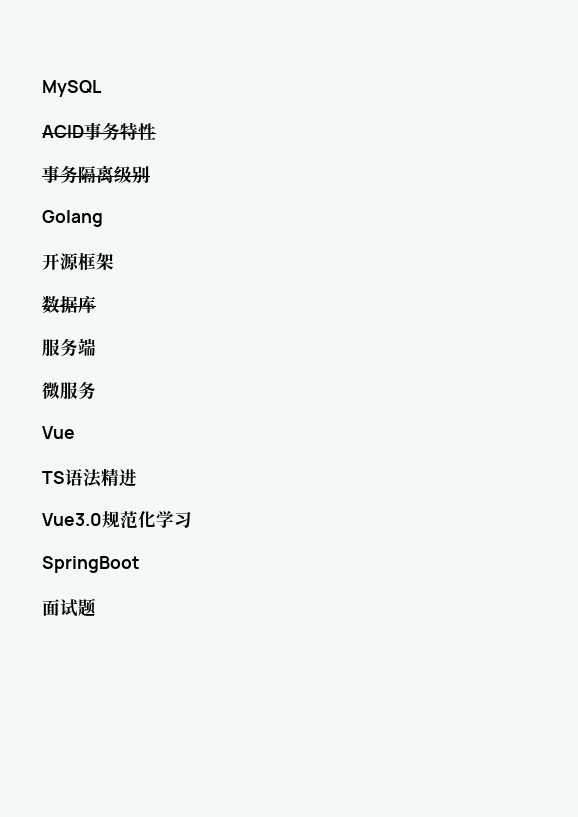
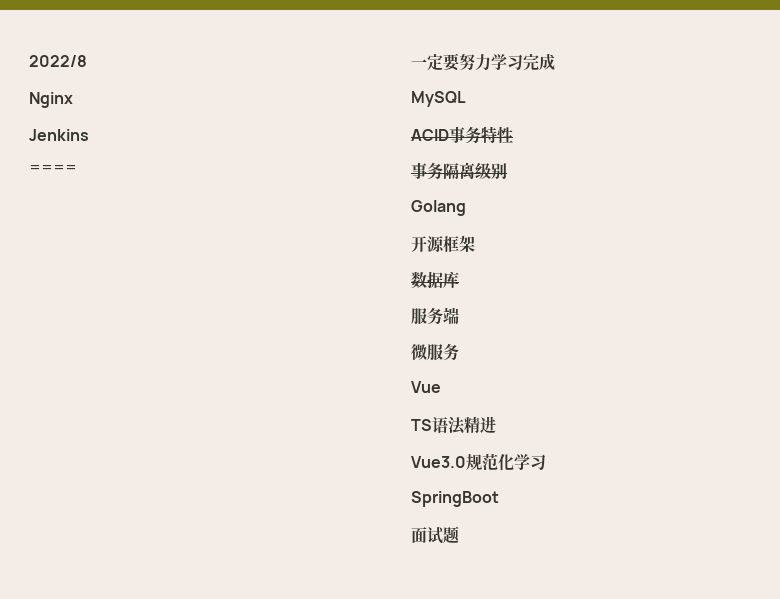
(42, 88) none -> [29,55,87,67] [29,92,73,108] [29,129,89,141] [29,165,77,173] [411,53,555,71] 2022/8 // Nginx // Jenkins // ==== // 一定要努力学习完成 //

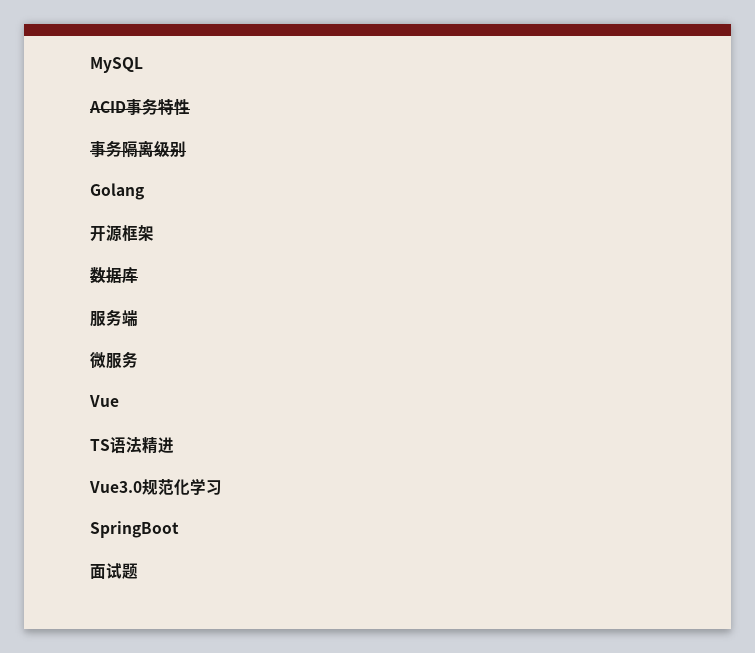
[29,55,87,67] [29,92,73,108] [29,129,89,141] [29,165,77,173] [411,53,555,71] 2022/8 // Nginx // Jenkins // ==== // 一定要努力学习完成 // -> (90, 65) none

